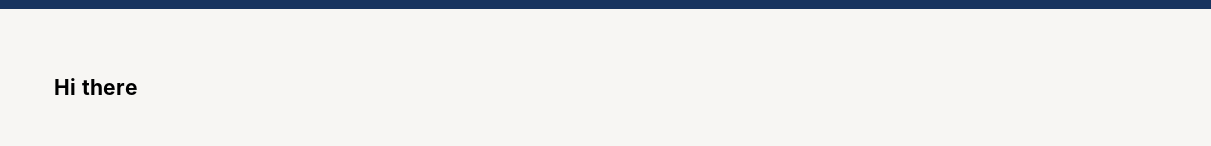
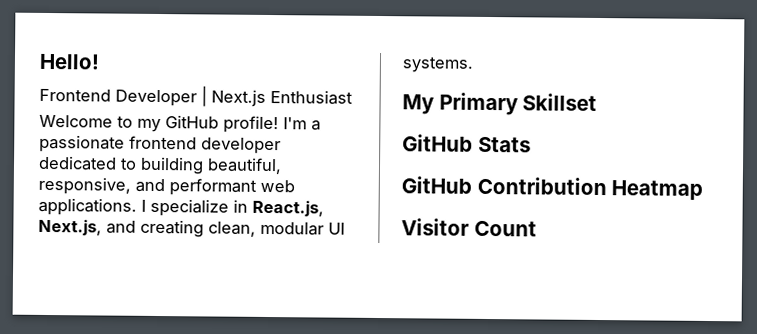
[54,78,138,95] Hi there -> [39,53,100,70] [39,86,353,107] [39,114,321,134] [39,134,281,155] [38,155,282,175] [38,176,295,196] [38,197,324,217] [38,218,345,238] [402,56,474,73] [402,92,598,116] [402,134,531,153] [401,176,704,200] [401,218,537,237] Hello! // Frontend Developer | Next.js Enthusiast // Welcome to my GitHub profile! I'm a passionate frontend developer dedicated to building beautiful, responsive, and performant web applications. I specialize in React.js, Next.js, and creating clean, modular UI systems. // My Primary Skillset // GitHub Stats // GitHub Contribution Heatmap // Visitor Count

